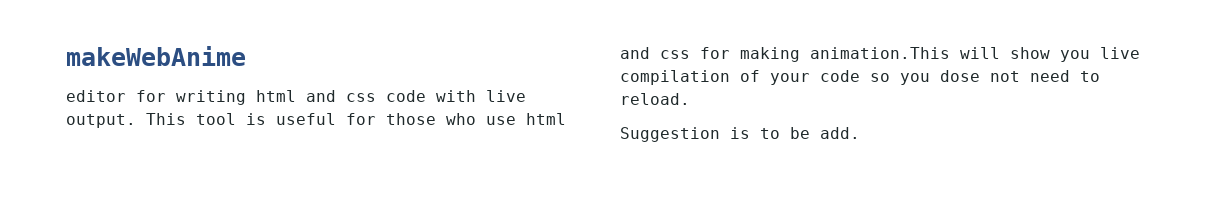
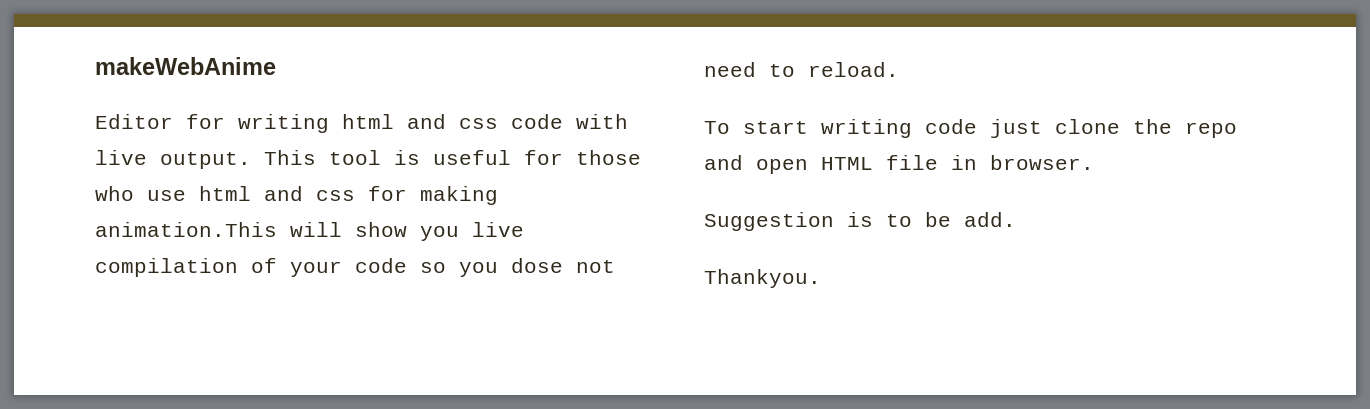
[66,90,126,102] editor -> [95,114,173,129] Editor
(690, 99) none -> [704,119,1237,138] [704,155,1094,174] // To start writing code just clone the repo and open HTML file in browser.
(860, 133) none -> [704,269,821,288] // Thankyou.

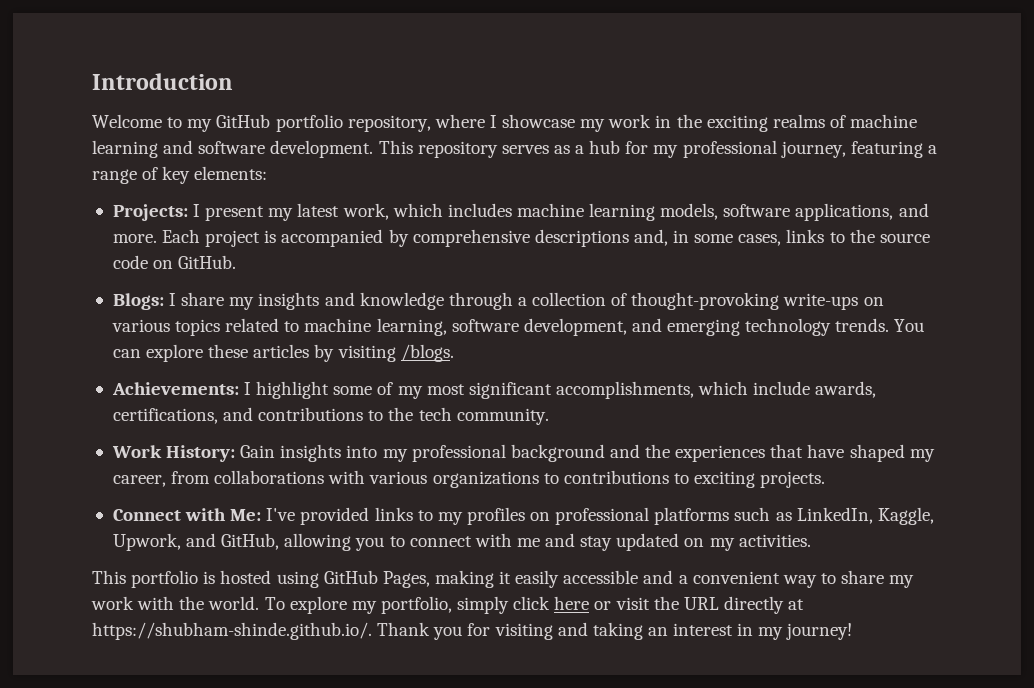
[95,57,276,75] [95,114,628,133] [95,150,641,169] [95,186,498,205] [95,222,524,241] [95,258,615,277] [704,62,899,77] [704,119,1237,138] [704,155,1094,174] [704,212,1016,231] [704,269,821,288] makeWebAnime // Editor for writing html and css code with live output. This tool is useful for those who use html and css for making animation.This will show you live compilation of your code so you dose not need to reload. // To start writing code just clone the repo and open HTML file in browser. // Suggestion is to be add. // Thankyou. -> [92,73,233,90] [92,114,918,132] [92,140,937,158] [92,166,268,184] [112,203,929,221] [112,229,930,247] [112,255,237,269] [112,292,884,310] [111,318,925,336] [112,344,454,362] [111,381,877,399] [112,407,549,425] [111,444,935,462] [112,470,826,488] [112,507,934,525] [112,533,811,551] [92,570,915,588] [91,596,805,614] [92,622,853,640] Introduction // Welcome to my GitHub portfolio repository, where I showcase my work in the exciting realms of machine learning and software development. This repository serves as a hub for my professional journey, featuring a range of key elements: // Projects: I present my latest work, which includes machine learning models, software applications, and more. Each project is accompanied by comprehensive descriptions and, in some cases, links to the source code on GitHub. // Blogs: I share my insights and knowledge through a collection of thought-provoking write-ups on various topics related to machine learning, software development, and emerging technology trends. You can explore these articles by visiting /blogs. // Achievements: I highlight some of my most significant accomplishments, which include awards, certifications, and contributions to the tech community. // Work History: Gain insights into my professional background and the experiences that have shaped my career, from collaborations with various organizations to contributions to exciting projects. // Connect with Me: I've provided links to my profiles on professional platforms such as LinkedIn, Kaggle, Upwork, and GitHub, allowing you to connect with me and stay updated on my activities. // This portfolio is hosted using GitHub Pages, making it easily accessible and a convenient way to share my work with the world. To explore my portfolio, simply click here or visit the URL directly at https://shubham-shinde.github.io/. Thank you for visiting and taking an interest in my journey!

